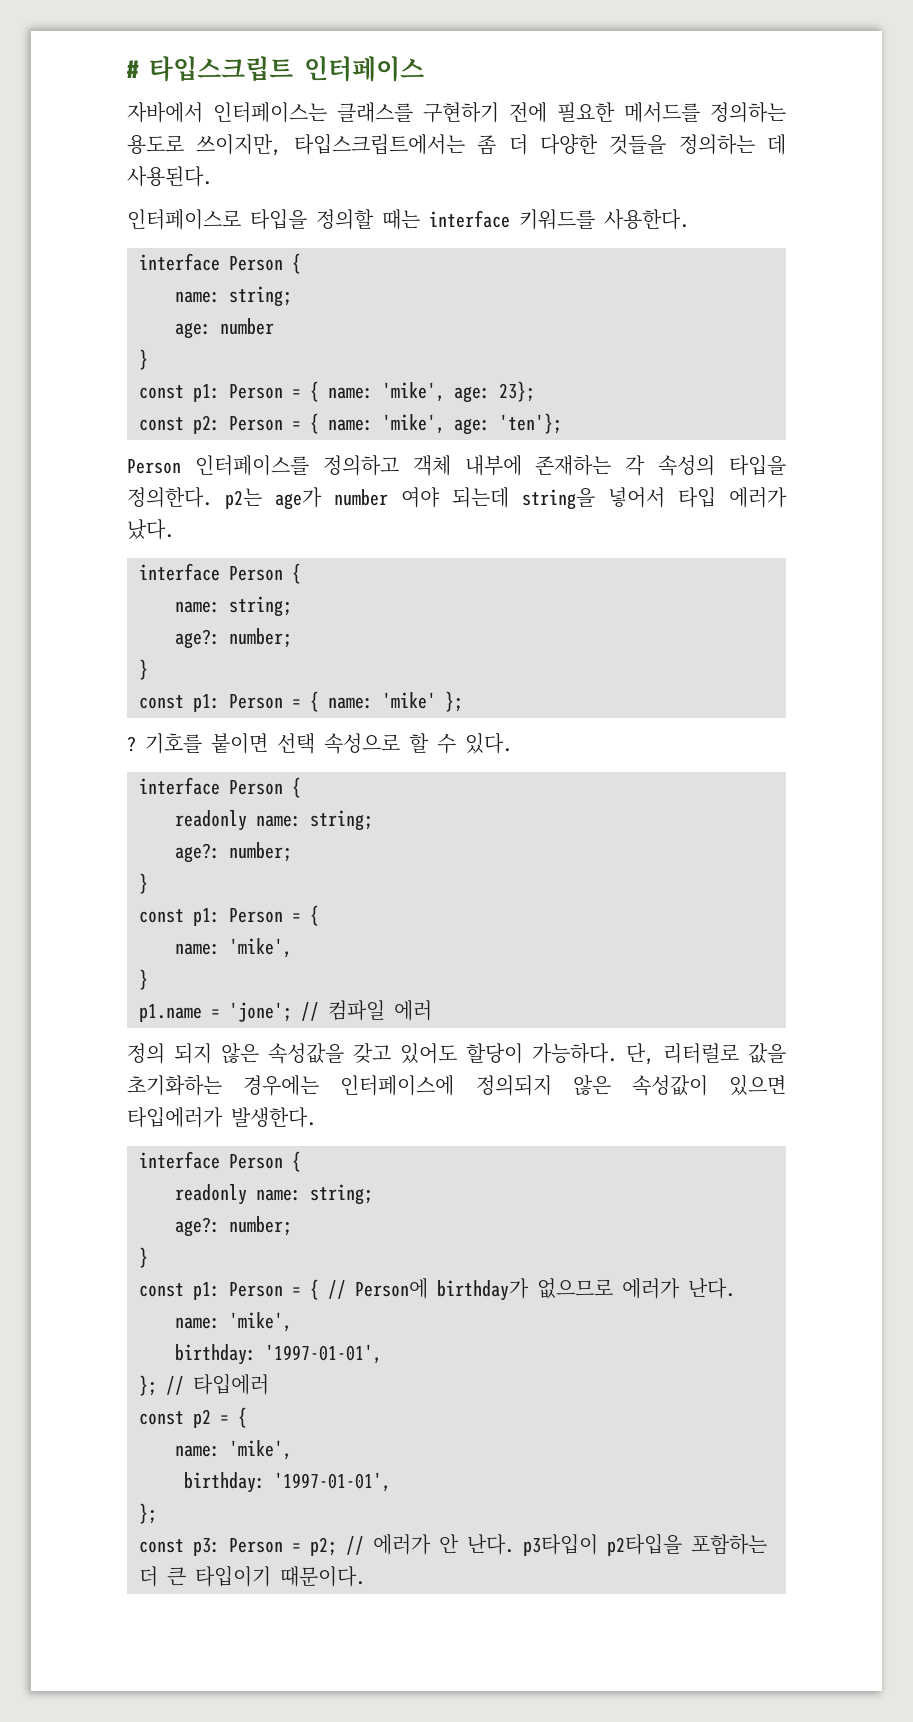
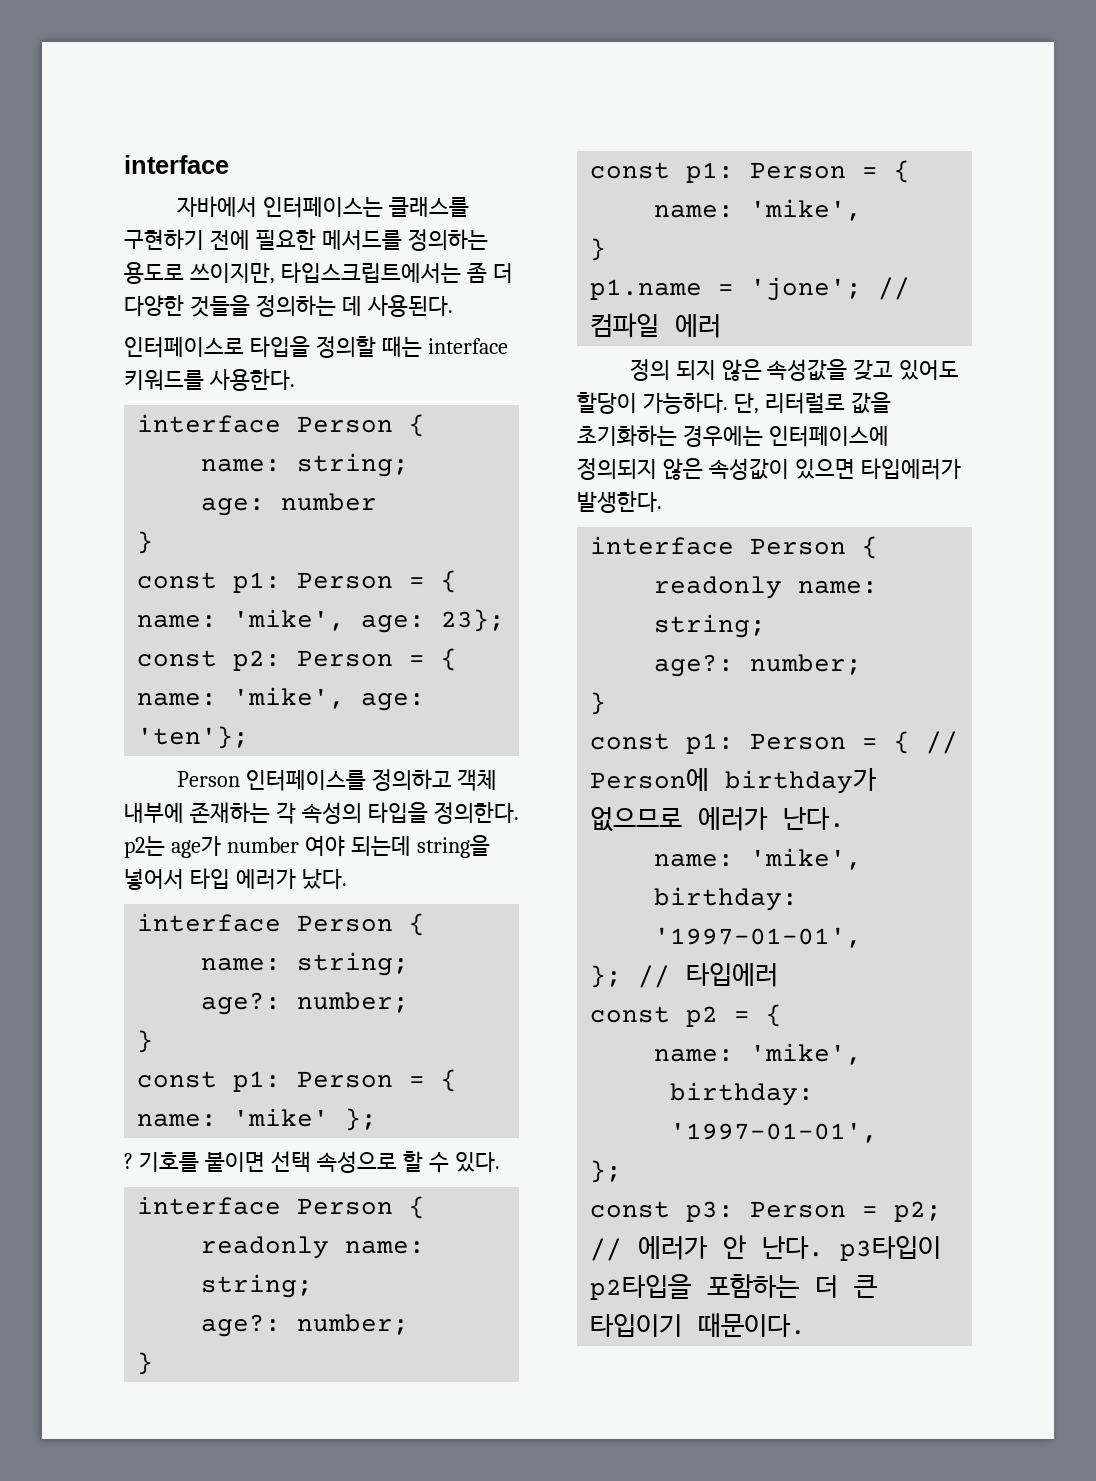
[126,56,424,82] # 타입스크립트 인터페이스 -> [124,155,229,174] interface

